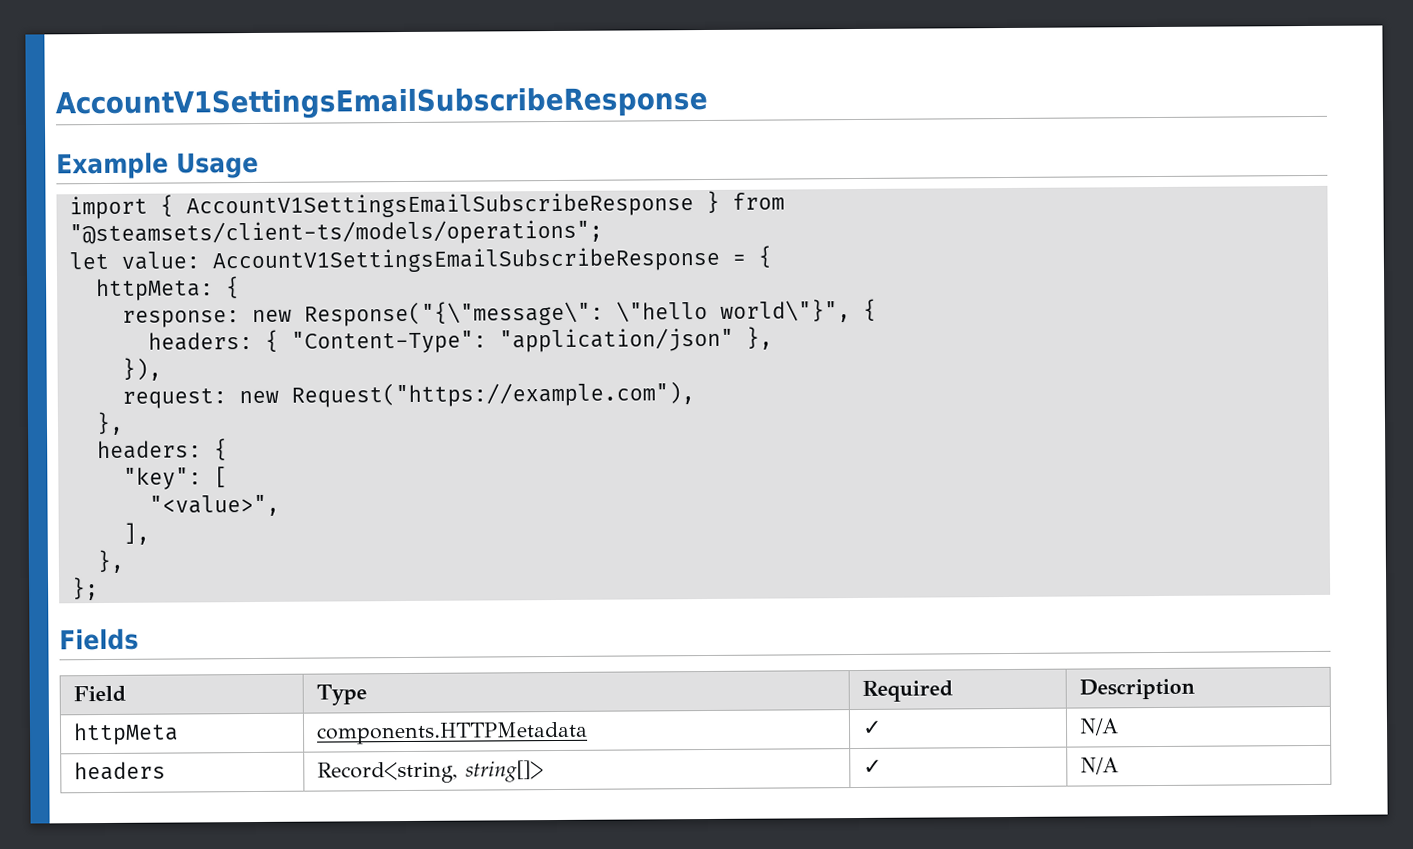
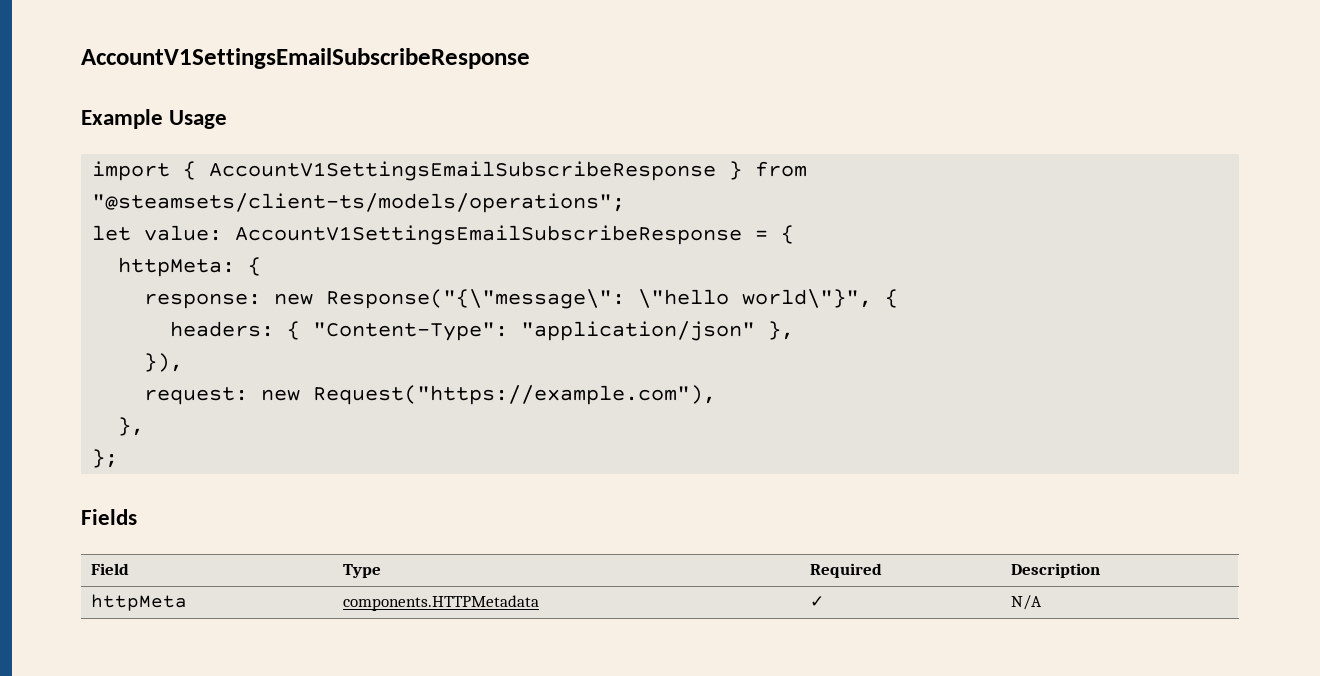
[96,438,228,461] [122,466,228,490] [148,494,280,517] [122,522,150,545] [96,549,124,574] // headers: { // "key": [ // "<value>", // ], // }, -> (145, 426) none
[74,761,167,781] [317,760,545,784] [863,759,883,774] [1080,757,1120,775] // headers | Record<string, string[]> | ✓ | N/A -> (1042, 602) none

